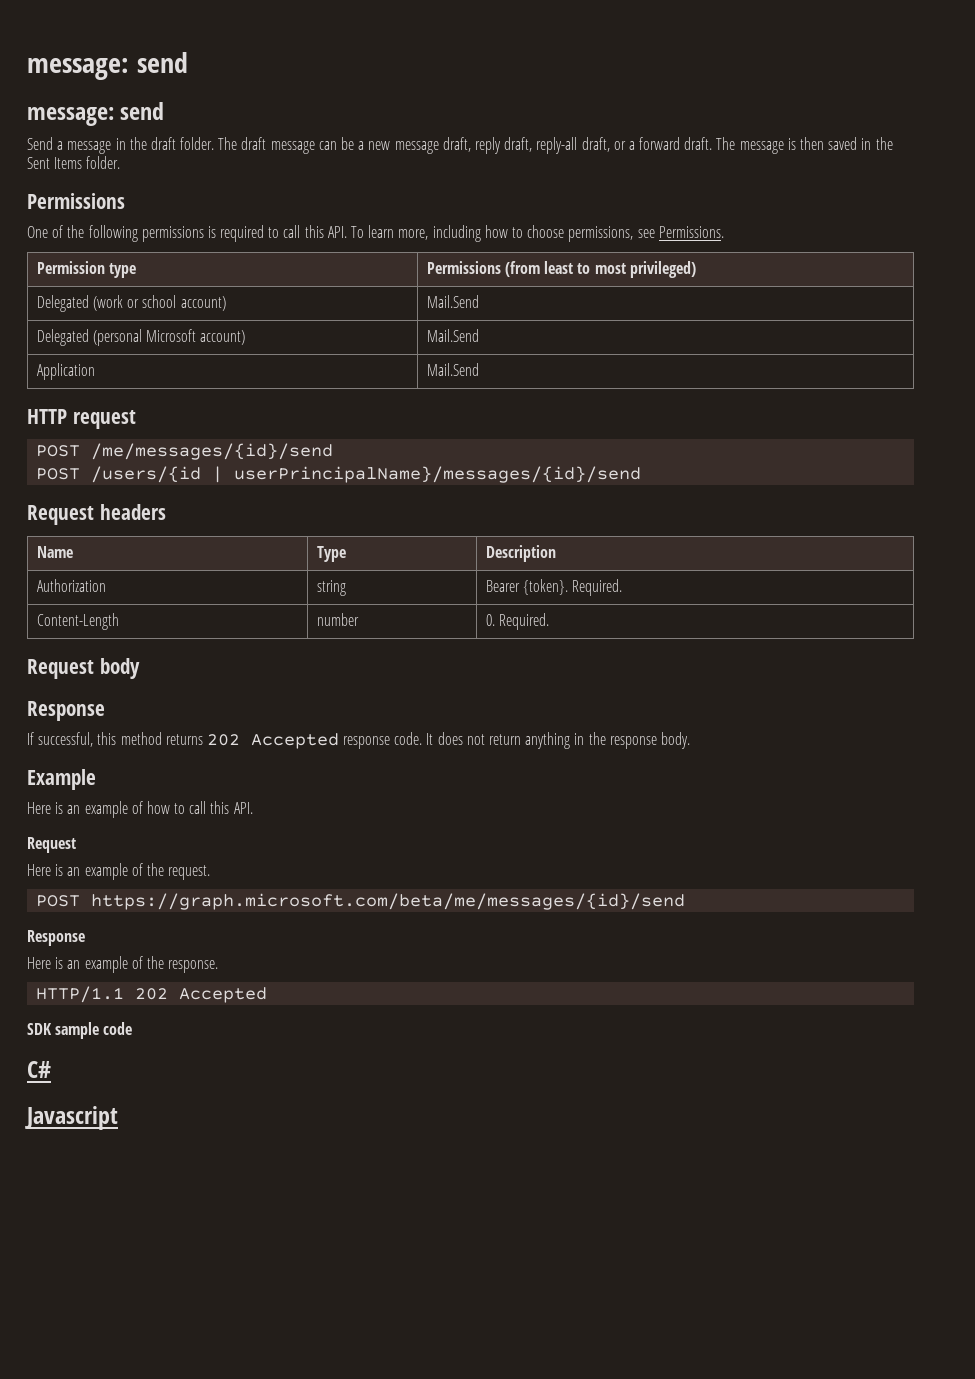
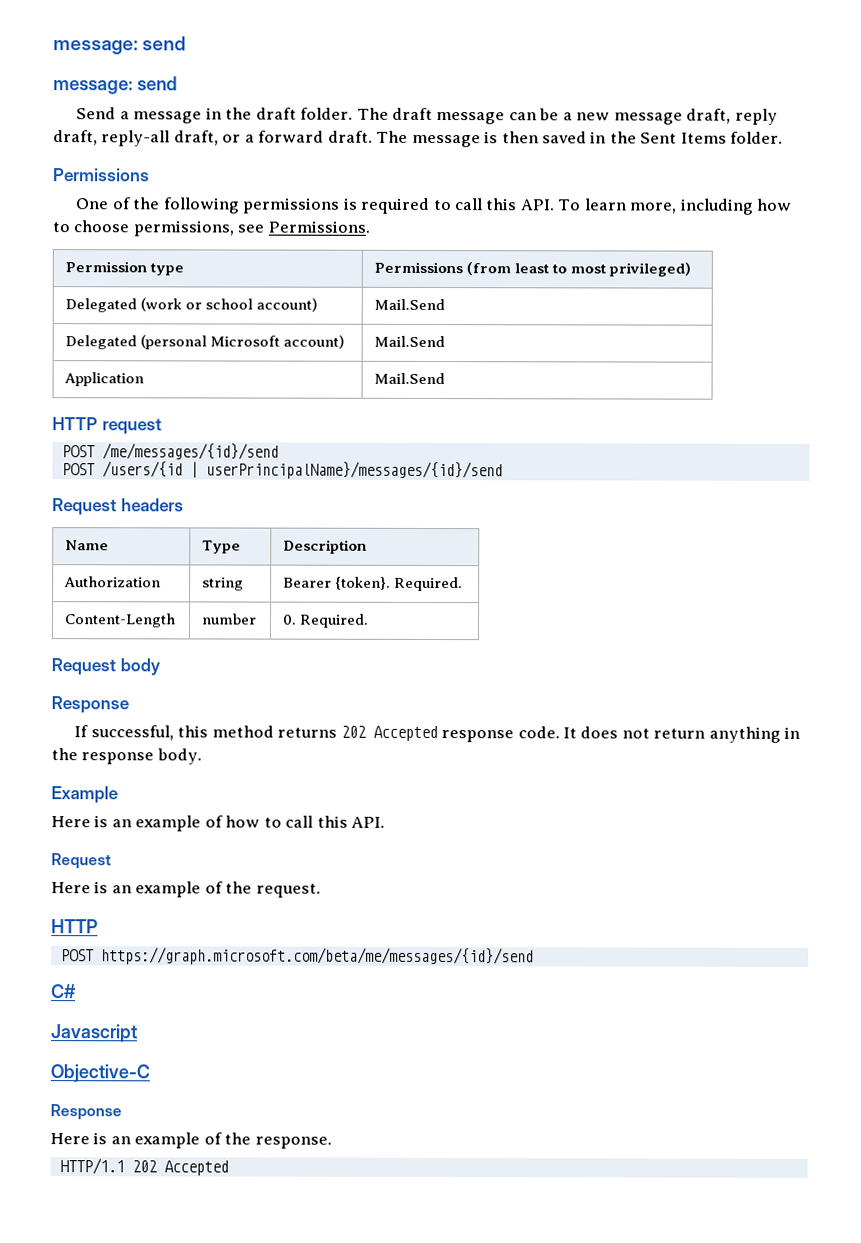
(211, 872) none -> [51,919,98,934] // HTTP
(686, 901) none -> [51,984,77,999] [50,1024,138,1043] [50,1064,150,1083] // C# // Javascript // Objective-C
[27,1022,133,1039] [27,1061,51,1078] [25,1106,118,1130] // SDK sample code // C# // Javascript -> (229, 1168) none

